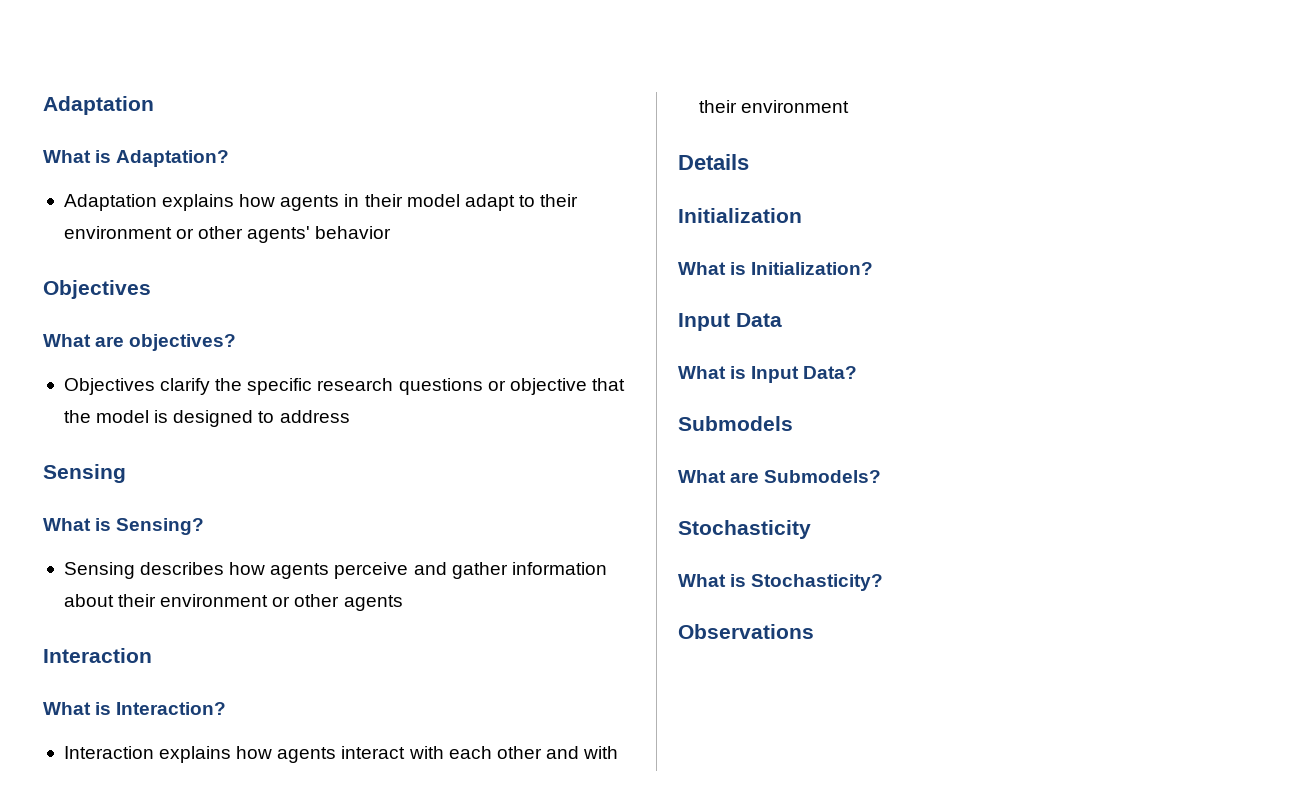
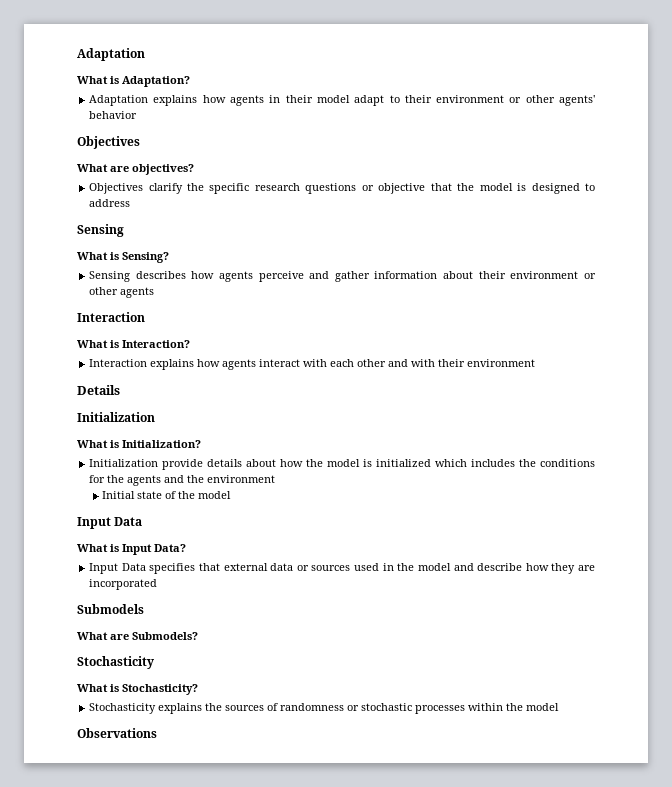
(874, 268) none -> [89,459,595,470] [89,475,276,486] [102,491,232,499] // Initialization provide details about how the model is initialized which includes the conditions for the agents and the environment // Initial state of the model
(858, 372) none -> [89,563,595,574] [89,579,158,590] // Input Data specifies that external data or sources used in the model and describe how they are incorporated
(884, 582) none -> [89,703,560,714] // Stochasticity explains the sources of randomness or stochastic processes within the model

